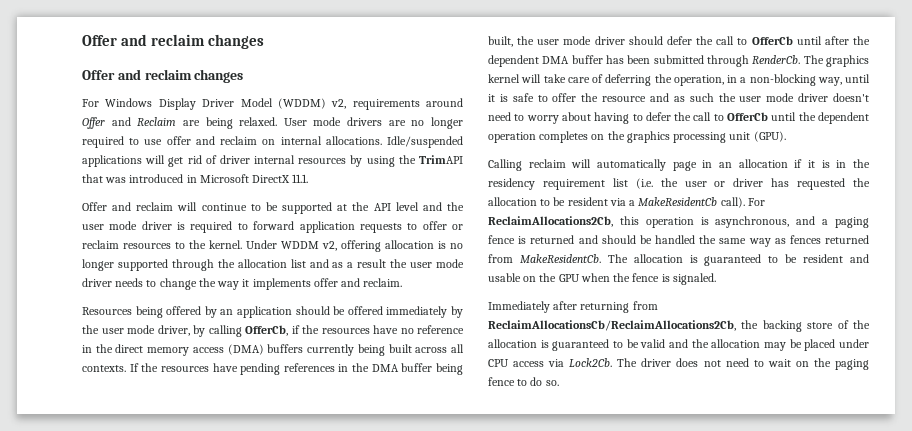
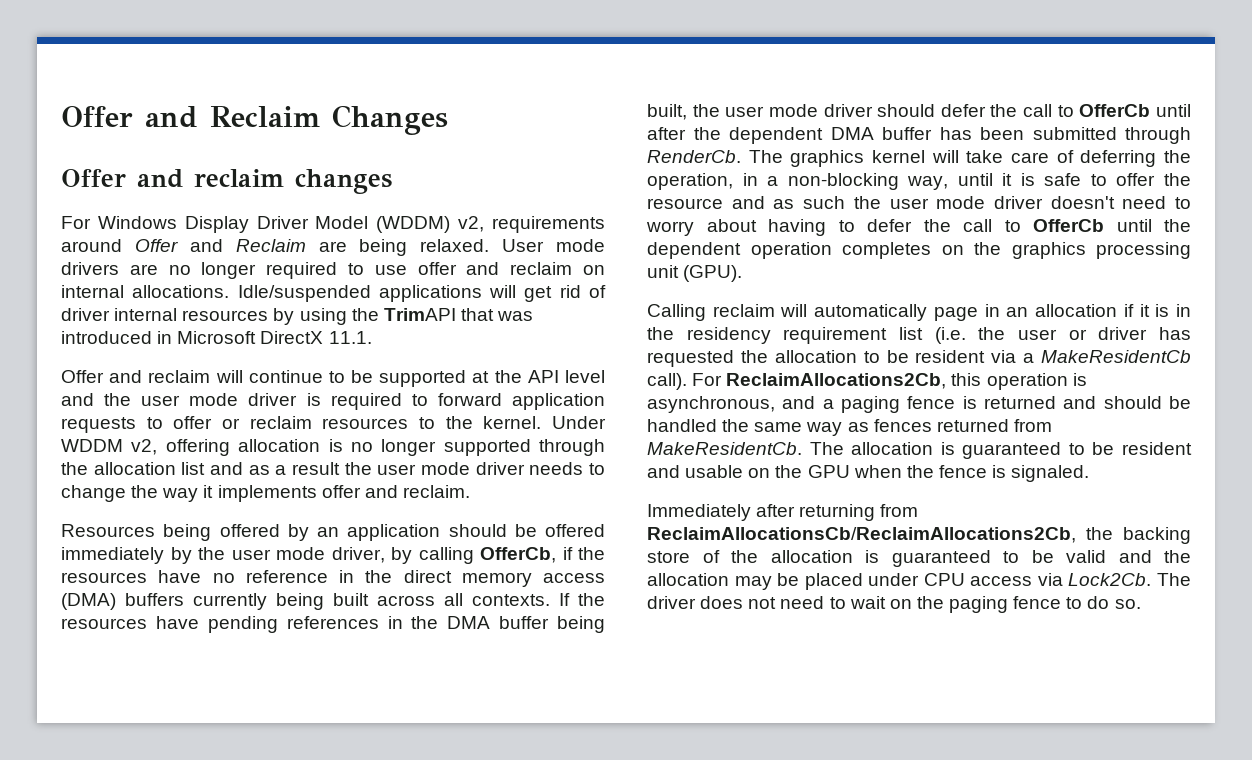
[82,34,264,49] Offer and reclaim changes -> [61,105,448,135] Offer and Reclaim Changes

